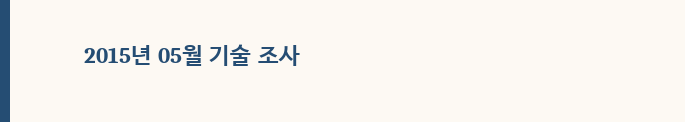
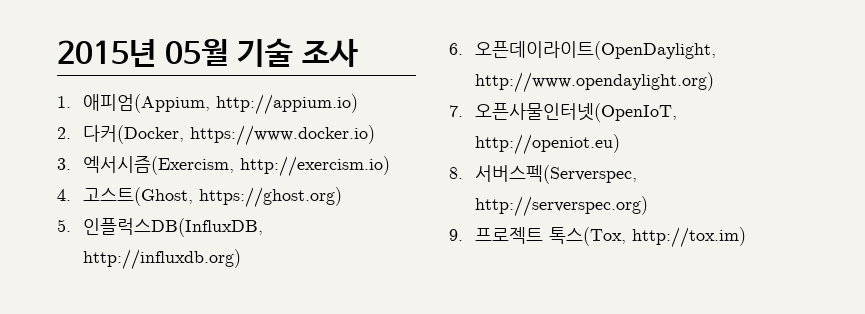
(300, 55) none -> [57,94,358,115] [57,125,375,146] [57,156,390,177] [57,187,342,208] [57,218,263,237] [82,249,241,270] [449,41,716,60] [474,72,714,93] [449,103,677,122] [474,134,620,155] [449,165,637,184] [474,196,648,217] [449,227,746,248] // 1. 애피엄(Appium, http://appium.io) // 2. 다커(Docker, https://www.docker.io) // 3. 엑서시즘(Exercism, http://exercism.io) // 4. 고스트(Ghost, https://ghost.org) // 5. 인플럭스DB(InfluxDB, http://influxdb.org) // 6. 오픈데이라이트(OpenDaylight, http://www.opendaylight.org) // 7. 오픈사물인터넷(OpenIoT, http://openiot.eu) // 8. 서버스펙(Serverspec, http://serverspec.org) // 9. 프로젝트 톡스(Tox, http://tox.im)

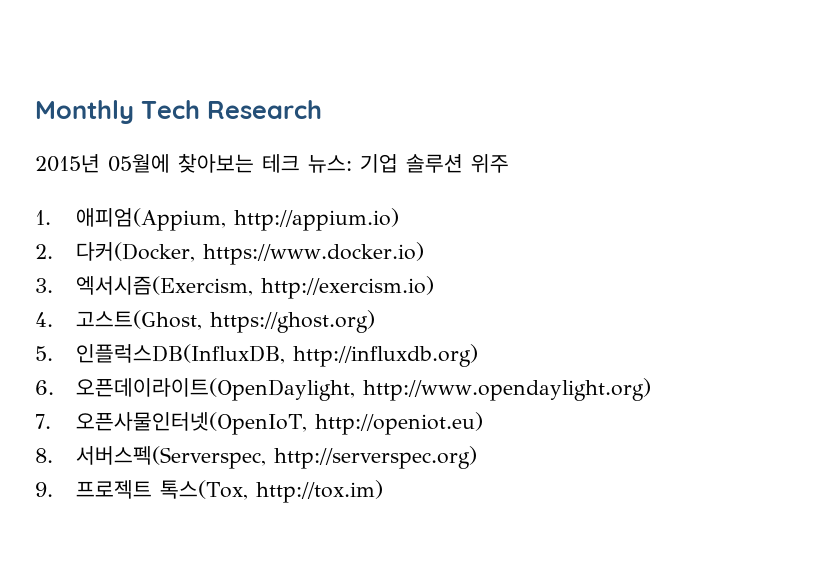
[57,38,358,67] 2015년 05월 기술 조사 -> [35,100,322,124] [35,153,509,173] Monthly Tech Research // 2015년 05월에 찾아보는 테크 뉴스: 기업 솔루션 위주

